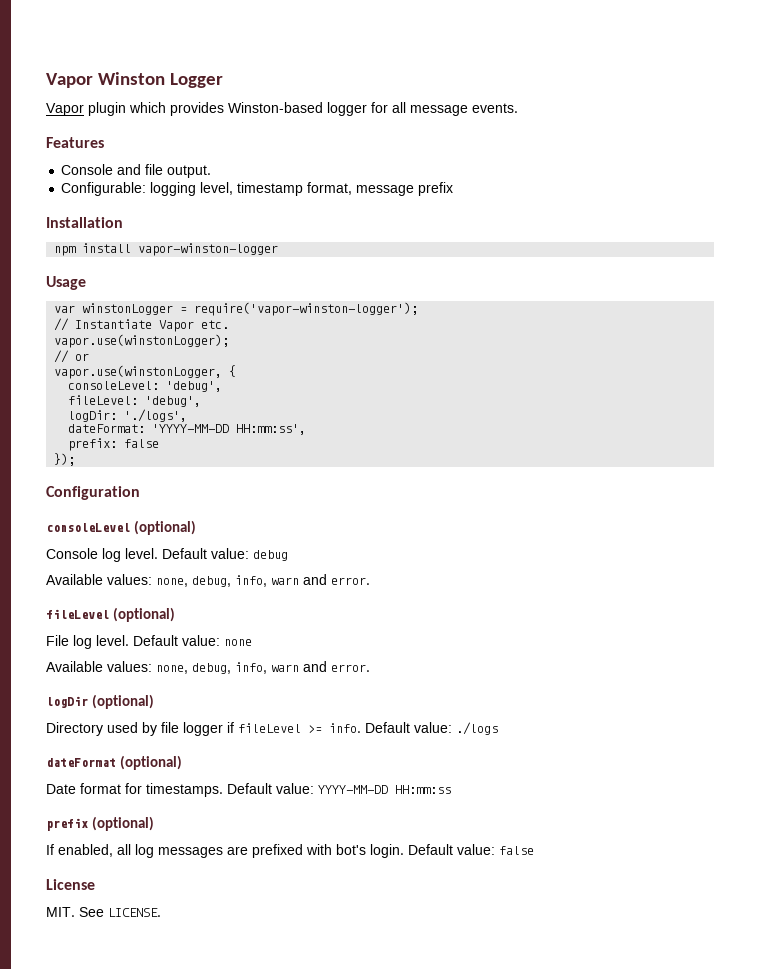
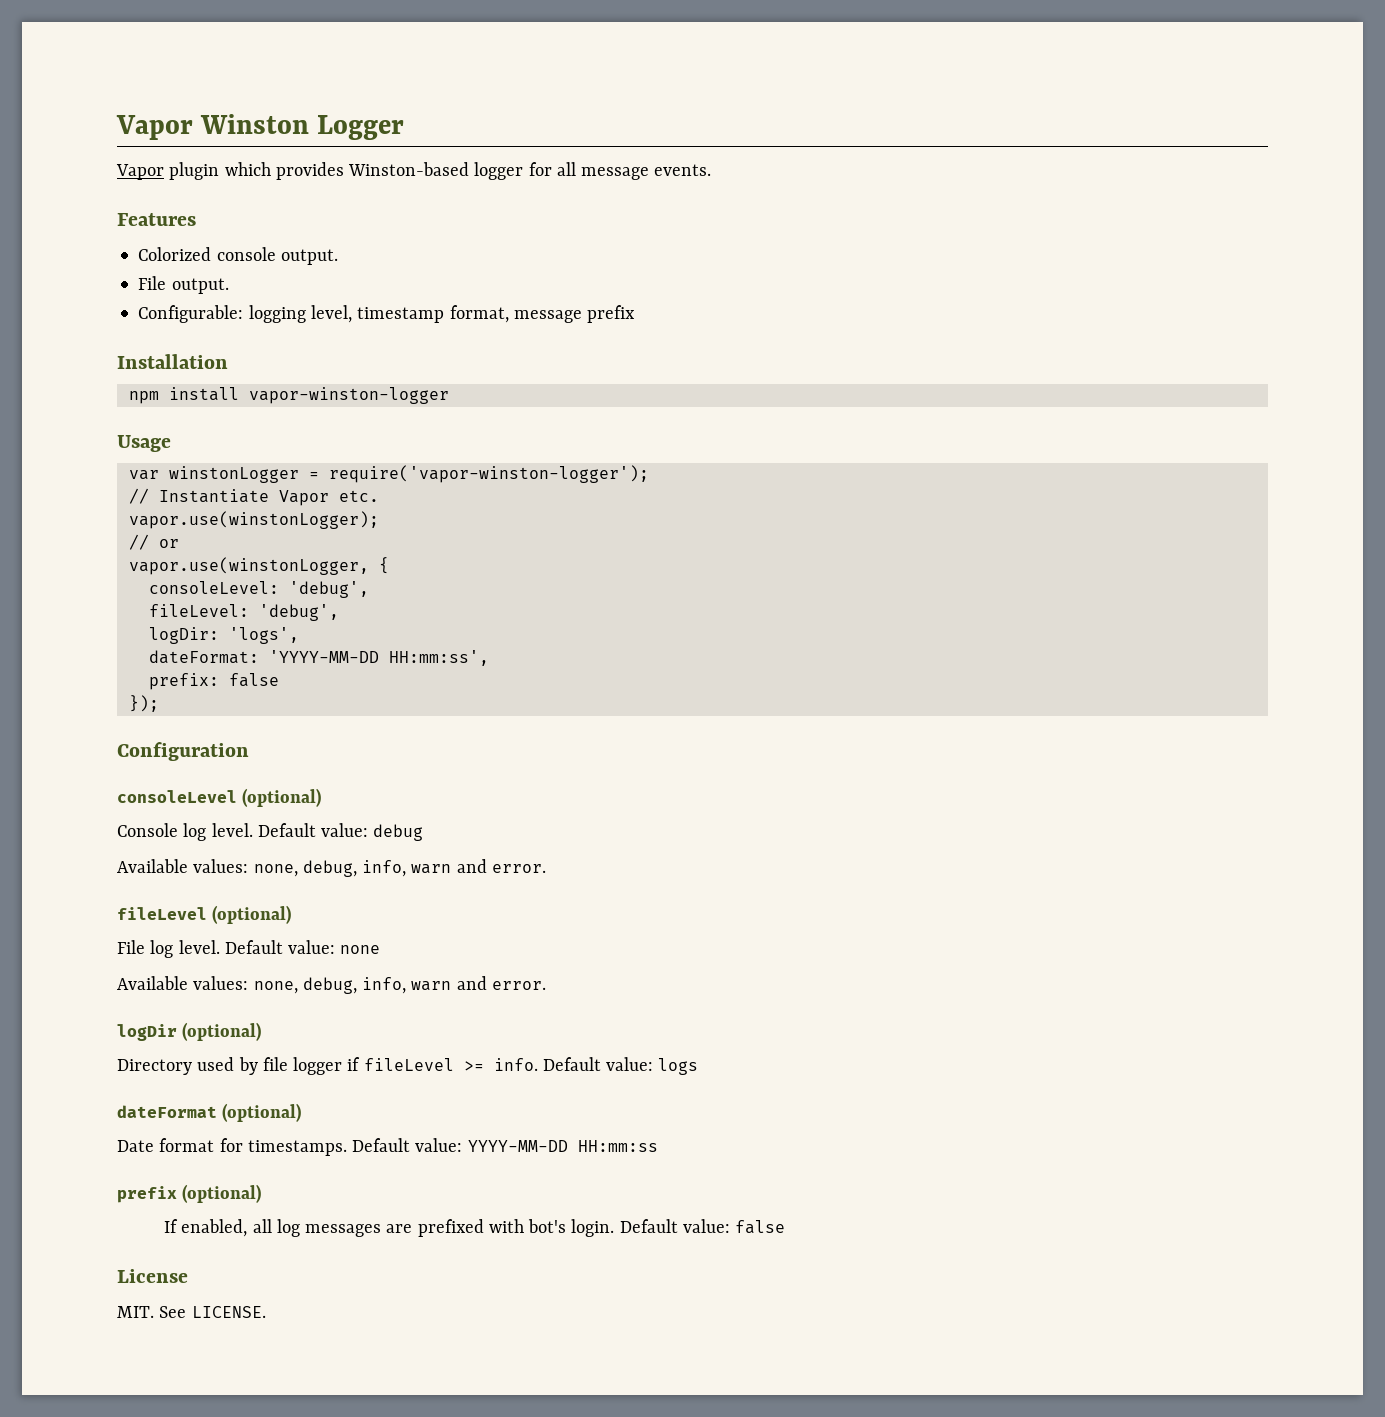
[61,164,164,175] Console and file -> [138,247,338,265] [138,276,167,290] Colorized console output. // File
[124,409,188,422] './logs', -> [228,627,299,644] 'logs',
[456,722,498,735] ./logs -> [658,1058,699,1075] logs

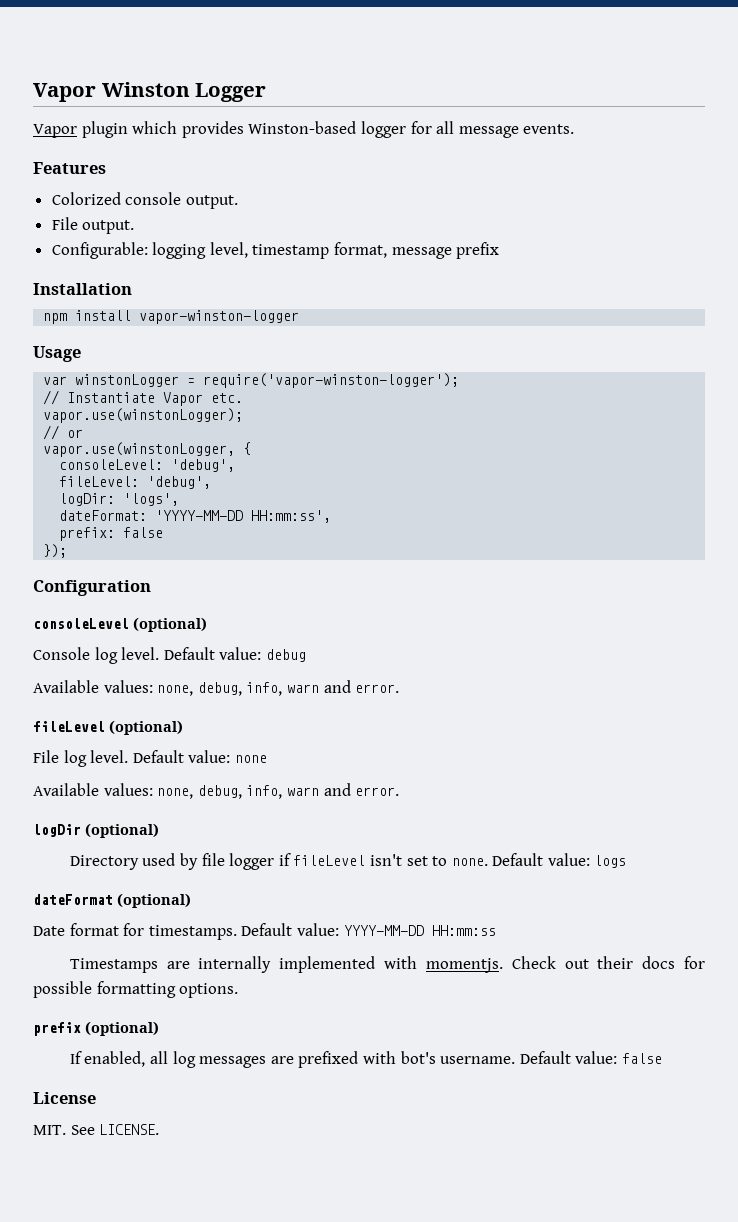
[463,1058,538,1071] >= info. -> [369,854,488,866] isn't set to none.
(658, 1146) none -> [69,956,706,973] [33,981,239,998] // Timestamps are internally implemented with momentjs. Check out their docs for possible formatting options.
[571,1219,615,1237] login. -> [440,1056,516,1064] username.

